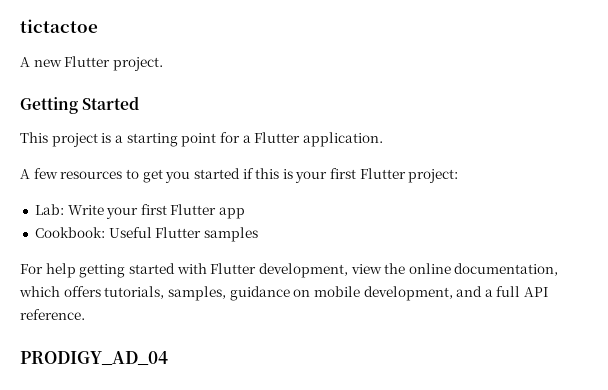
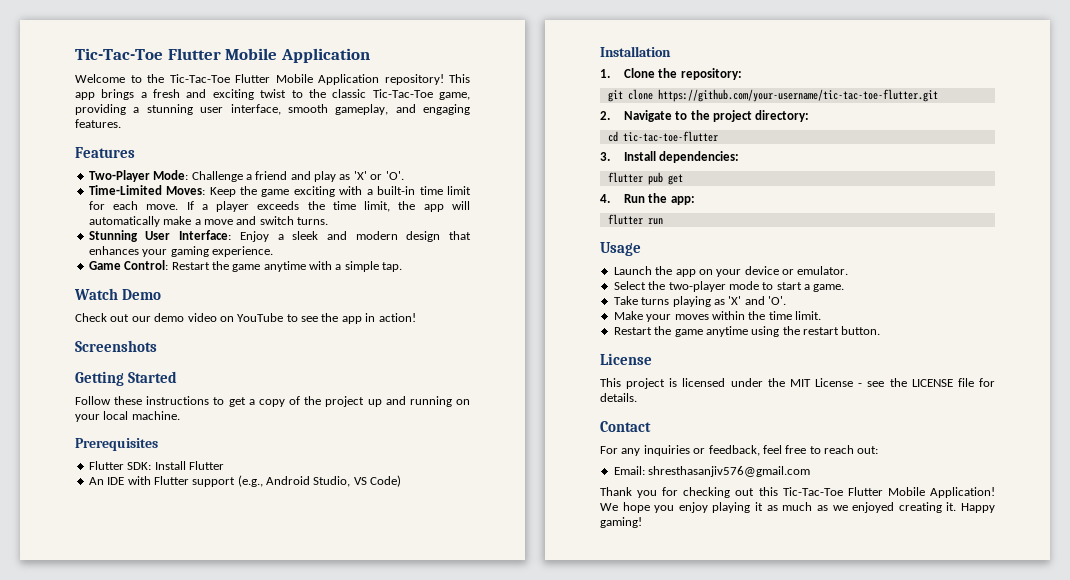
[20,19,98,33] [20,56,163,71] [20,96,140,114] [20,132,383,147] [20,168,459,183] [34,204,246,219] [34,227,258,242] [20,263,559,278] [19,286,549,301] [20,309,85,320] [20,351,168,366] tictactoe // A new Flutter project. // Getting Started // This project is a starting point for a Flutter application. // A few resources to get you started if this is your first Flutter project: // Lab: Write your first Flutter app // Cookbook: Useful Flutter samples // For help getting started with Flutter development, view the online documentation, which offers tutorials, samples, guidance on mobile development, and a full API reference. // PRODIGY_AD_04 -> [75,48,370,63] [75,74,470,85] [75,89,471,100] [75,104,470,115] [75,119,121,128] [75,147,135,158] [88,170,404,182] [88,185,472,197] [88,201,470,212] [88,216,328,227] [88,230,472,242] [88,246,273,257] [88,260,403,272] [74,288,162,300] [75,313,416,324] [75,340,157,352] [75,371,178,386] [75,396,470,407] [75,411,180,422] [75,438,158,451] [88,461,224,470] [88,475,402,487] [600,46,671,57] [600,68,742,80] [607,89,938,102] [600,110,810,122] [607,131,718,142] [600,151,740,163] [607,172,683,185] [600,193,695,205] [607,214,663,225] [600,242,641,256] [613,266,849,277] [613,281,845,292] [613,296,786,307] [613,311,821,322] [613,326,881,337] [600,353,652,365] [600,378,995,389] [600,393,637,402] [600,421,651,432] [600,445,879,456] [613,466,811,477] [600,487,995,498] [600,502,995,513] [600,517,642,528] Tic-Tac-Toe Flutter Mobile Application // Welcome to the Tic-Tac-Toe Flutter Mobile Application repository! This app brings a fresh and exciting twist to the classic Tic-Tac-Toe game, providing a stunning user interface, smooth gameplay, and engaging features. // Features // Two-Player Mode: Challenge a friend and play as 'X' or 'O'. // Time-Limited Moves: Keep the game exciting with a built-in time limit for each move. If a player exceeds the time limit, the app will automatically make a move and switch turns. // Stunning User Interface: Enjoy a sleek and modern design that enhances your gaming experience. // Game Control: Restart the game anytime with a simple tap. // Watch Demo // Check out our demo video on YouTube to see the app in action! // Screenshots // Getting Started // Follow these instructions to get a copy of the project up and running on your local machine. // Prerequisites // Flutter SDK: Install Flutter // An IDE with Flutter support (e.g., Android Studio, VS Code) // Installation // 1. Clone the repository: // git clone https://github.com/your-username/tic-tac-toe-flutter.git // 2. Navigate to the project directory: // cd tic-tac-toe-flutter // 3. Install dependencies: // flutter pub get // 4. Run the app: // flutter run // Usage // Launch the app on your device or emulator. // Select the two-player mode to start a game. // Take turns playing as 'X' and 'O'. // Make your moves within the time limit. // Restart the game anytime using the restart button. // License // This project is licensed under the MIT License - see the LICENSE file for details. // Contact // For any inquiries or feedback, feel free to reach out: // Email: shresthasanjiv576@gmail.com // Thank you for checking out this Tic-Tac-Toe Flutter Mobile Application! We hope you enjoy playing it as much as we enjoyed creating it. Happy gaming!

